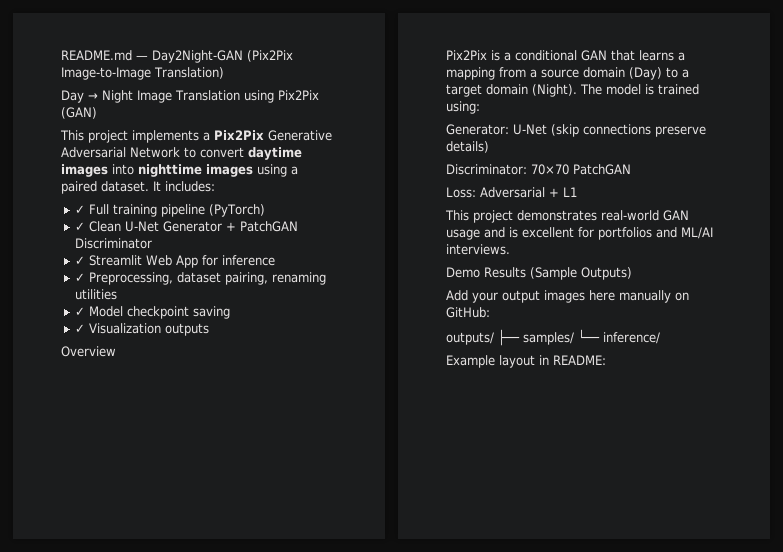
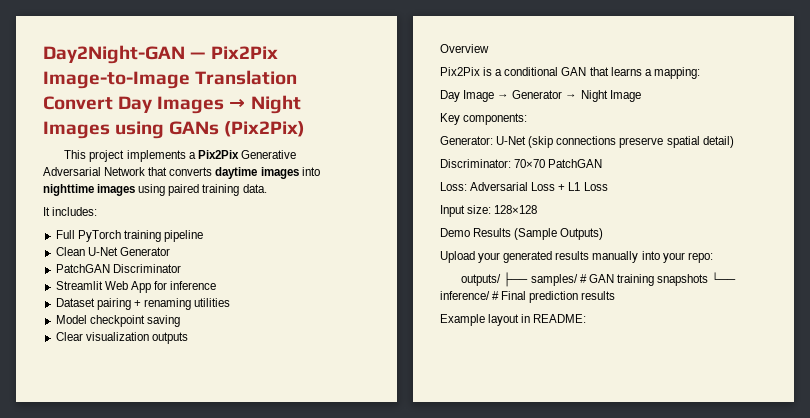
[61,50,293,63] [61,67,224,80] [61,90,319,103] [61,107,97,119] README.md — Day2Night-GAN (Pix2Pix Image-to-Image Translation) // Day → Night Image Translation using Pix2Pix (GAN) -> [43,45,279,64] [43,70,298,89] [43,95,301,114] [43,121,306,139] Day2Night-GAN — Pix2Pix Image-to-Image Translation Convert Day Images → Night Images using GANs (Pix2Pix)
[184,147,244,158] to convert -> [148,167,213,176] that converts
[291,166,298,175] [61,181,149,194] a paired dataset. -> [168,184,267,196] paired training data. //
[75,204,110,215] ✓ Full -> [55,230,121,242] Full PyTorch
[209,204,266,217] [75,222,86,231] (PyTorch) // ✓ -> (203, 236) //
[226,222,237,231] + -> (170, 251) //
[75,256,86,265] ✓ -> (181, 268) none
[75,272,269,285] ✓ Preprocessing, dataset pairing, -> [55,298,141,310] Dataset pairing +
[75,307,86,316] ✓ -> (231, 302) none
[75,323,162,334] ✓ Visualization -> [55,332,149,341] Clear visualization
[446,67,689,80] [446,84,699,97] [446,101,480,114] mapping from a source domain (Day) to a target domain (Night). The model is trained using: -> [653,67,700,79] [440,90,641,102] [440,113,528,125] mapping: // Day Image → Generator → Night Image // Key components:
[446,141,489,153] details) -> [666,136,734,148] spatial detail)
(545, 192) none -> [531,182,556,191] Loss
[445,210,689,223] [446,227,713,240] [446,244,510,255] [446,267,632,280] [446,290,689,303] [446,307,490,318] [446,329,660,346] // This project demonstrates real-world GAN usage and is excellent for portfolios and ML/AI interviews. // Demo Results (Sample Outputs) // Add your output images here manually on GitHub: // outputs/ ├── samples/ └── inference/ -> [583,182,608,191] [440,205,538,217] [440,228,604,240] [440,251,713,263] [461,272,737,287] [440,291,616,303] Loss // Input size: 128×128 // Demo Results (Sample Outputs) // Upload your generated results manually into your repo: // outputs/ ├── samples/ # GAN training snapshots └── inference/ # Final prediction results

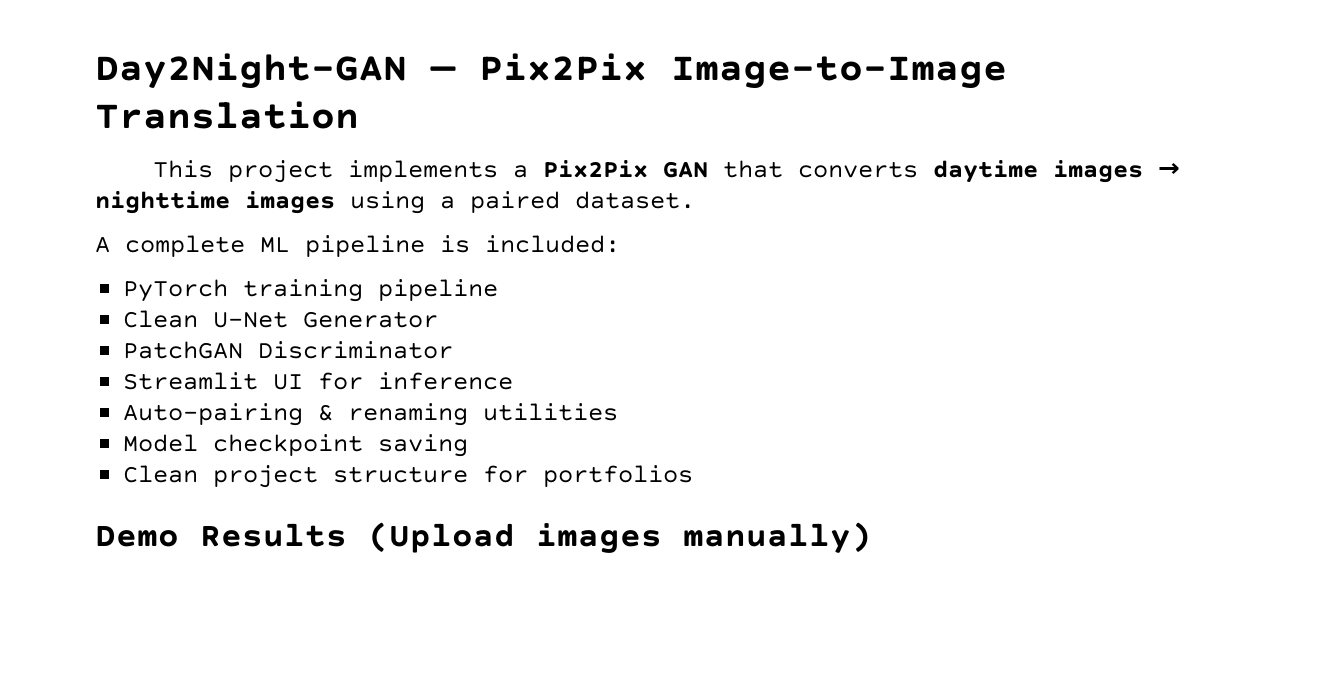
[43,95,301,114] [43,121,306,139] Convert Day Images → Night Images using GANs (Pix2Pix) -> (359, 115) none
[240,150,296,159] [43,167,146,176] Generative Adversarial Network -> [662,161,708,178] GAN
[301,167,320,176] into -> [1157,163,1180,177] →
[168,184,267,196] [43,207,98,216] [55,230,75,239] paired training data. // It includes: // Full -> [440,191,695,213] [95,235,620,257] a paired dataset. // A complete ML pipeline is included: //
[104,281,151,293] Web App -> [273,374,304,390] UI
[55,298,141,310] Dataset pairing + -> [123,403,334,426] Auto-pairing &
[55,332,188,344] [440,44,489,53] [440,67,700,79] [440,90,641,102] [440,113,528,125] [440,136,734,148] [440,159,603,168] [440,182,608,191] [440,205,538,217] [440,228,604,240] [440,251,713,263] [461,272,737,287] [440,291,616,303] [440,314,587,326] Clear visualization outputs // Overview // Pix2Pix is a conditional GAN that learns a mapping: // Day Image → Generator → Night Image // Key components: // Generator: U-Net (skip connections preserve spatial detail) // Discriminator: 70×70 PatchGAN // Loss: Adversarial Loss + L1 Loss // Input size: 128×128 // Demo Results (Sample Outputs) // Upload your generated results manually into your repo: // outputs/ ├── samples/ # GAN training snapshots └── inference/ # Final prediction results // Example layout in README: -> [123,465,694,488] [95,522,872,553] Clean project structure for portfolios // Demo Results (Upload images manually)

